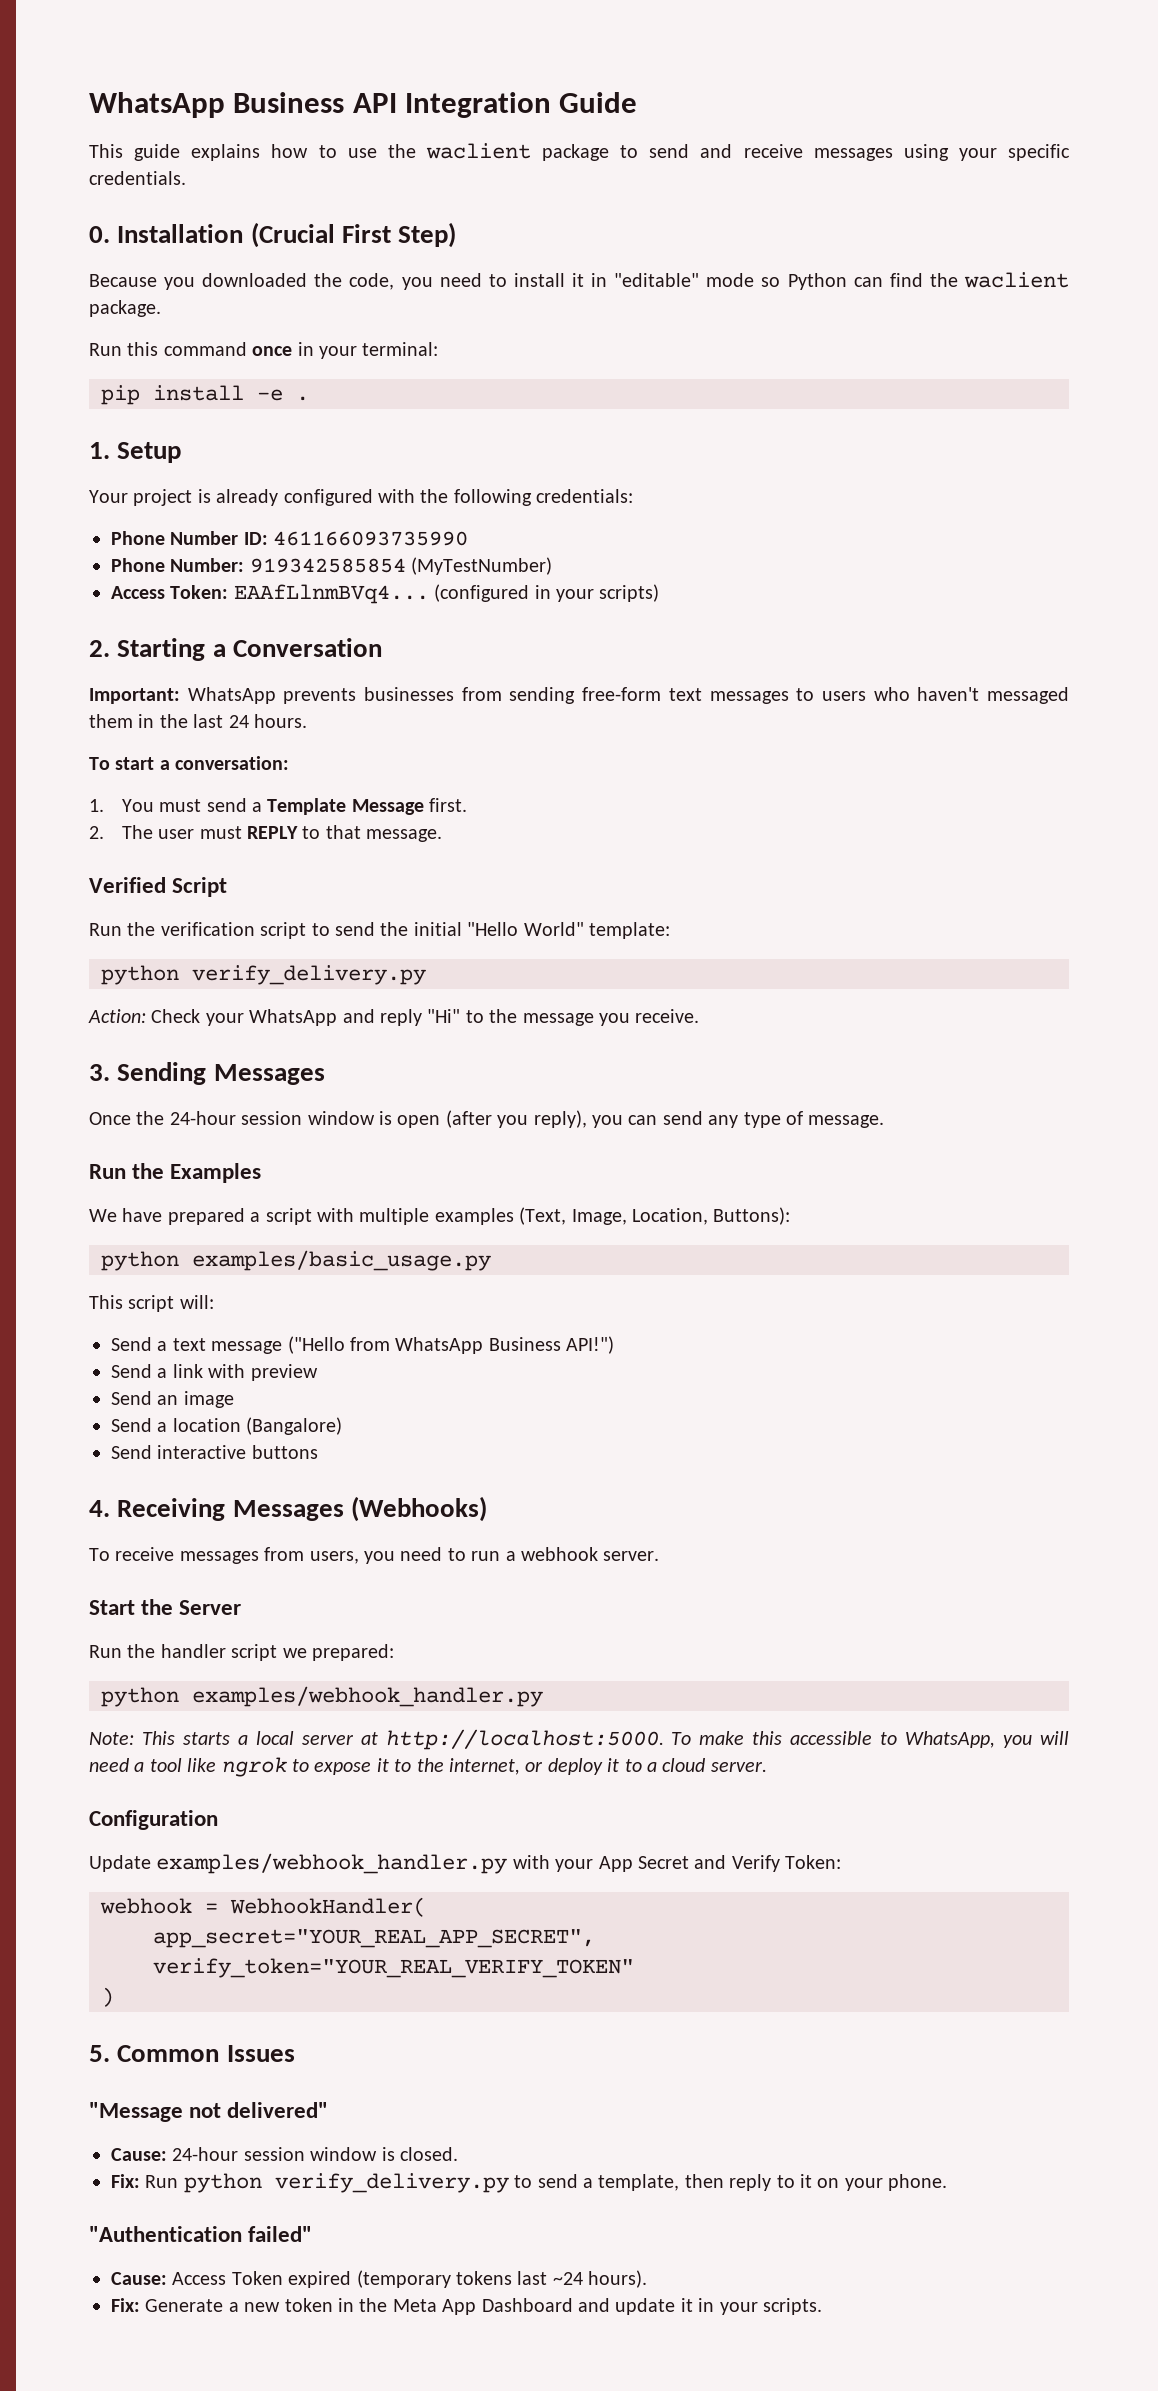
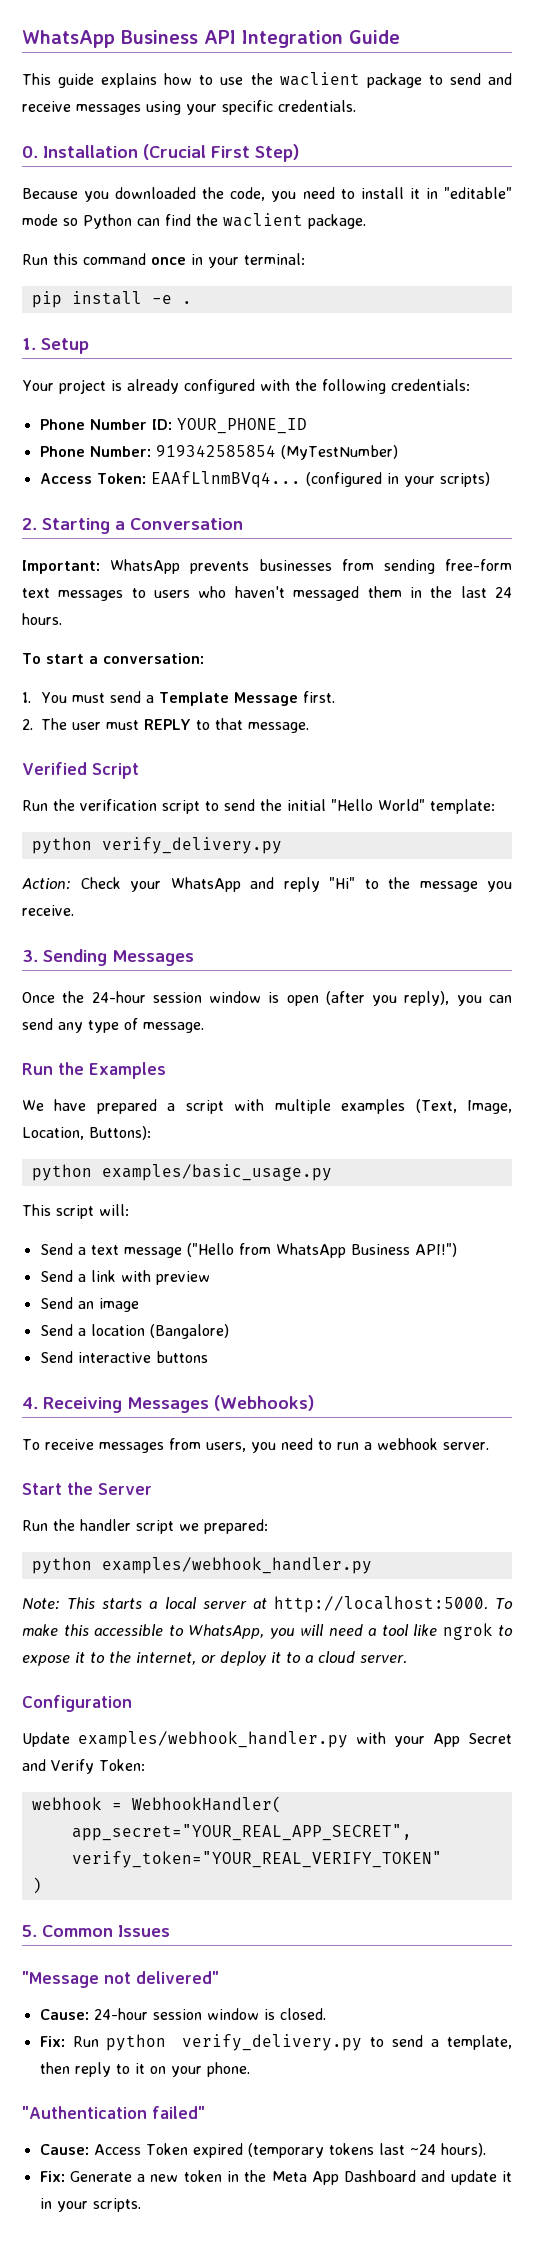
[273,531,469,546] 461166093735990 -> [176,418,307,434] YOUR_PHONE_ID

